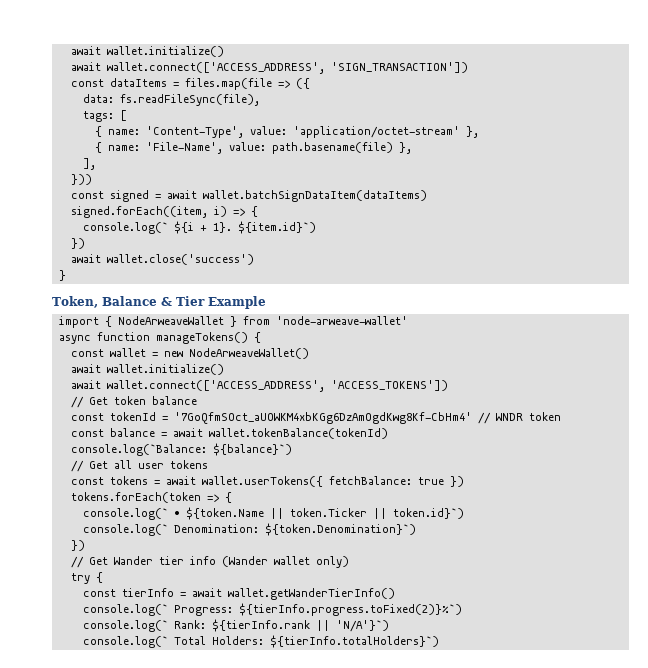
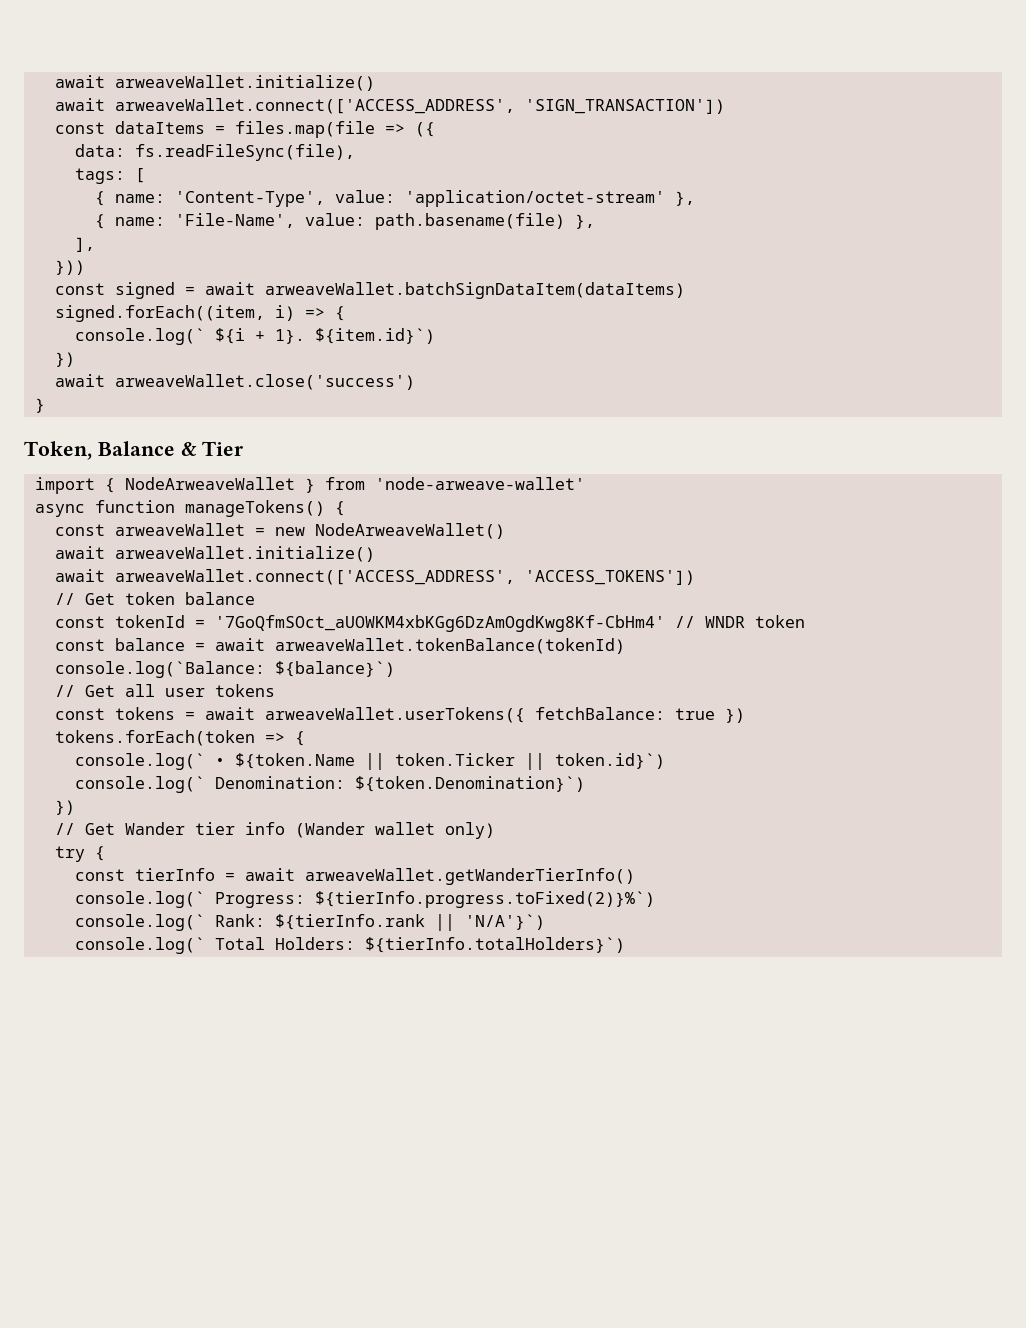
[70,46,224,57] [70,62,325,74] await wallet.initialize() // await wallet.connect(['ACCESS_ADDRESS', -> [55,75,376,91] [55,98,516,114] await arweaveWallet.initialize() // await arweaveWallet.connect(['ACCESS_ADDRESS',
[202,190,427,202] wallet.batchSignDataItem(dataItems) -> [265,282,686,299] arweaveWallet.batchSignDataItem(dataItems)
[106,254,254,265] wallet.close('success') -> [115,374,416,390] arweaveWallet.close('success')
[207,296,266,309] Example -> (244, 448) none
[109,348,146,357] wallet -> [115,523,246,536] arweaveWallet
[106,364,224,375] [70,380,325,392] wallet.initialize() // await wallet.connect(['ACCESS_ADDRESS', -> [115,546,376,562] [55,569,516,585] arweaveWallet.initialize() // await arweaveWallet.connect(['ACCESS_ADDRESS',
[208,428,388,439] wallet.tokenBalance(tokenId) -> [275,638,626,654] arweaveWallet.tokenBalance(tokenId)
[201,476,323,487] wallet.userTokens({ -> [265,707,526,723] arweaveWallet.userTokens({
[227,588,395,600] wallet.getWanderTierInfo() -> [305,868,636,885] arweaveWallet.getWanderTierInfo()

